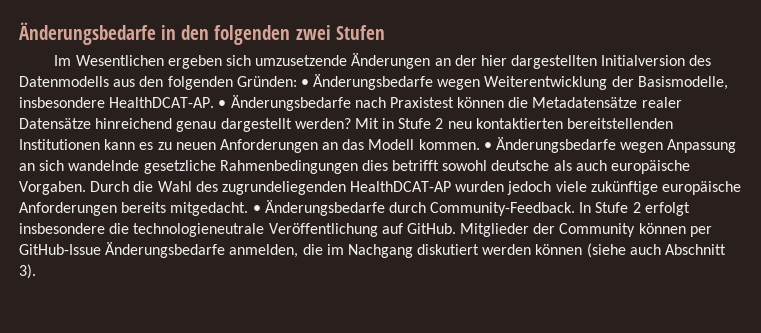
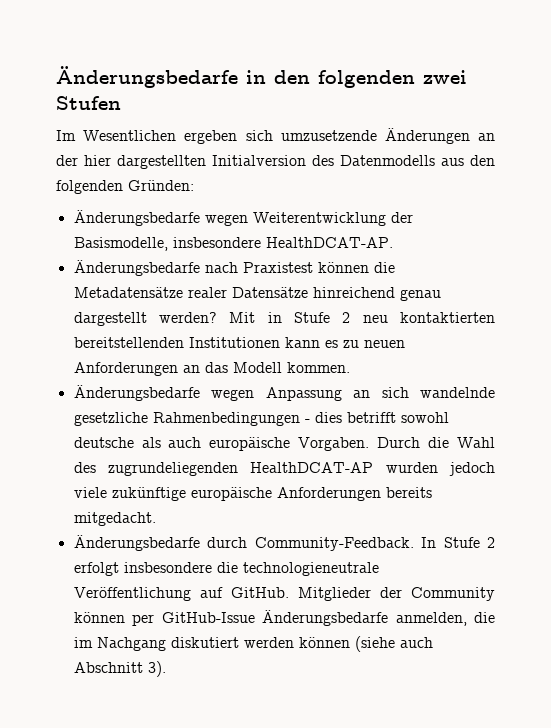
[300,79,309,87] • -> (194, 185) //
[218,100,227,108] • -> (393, 242) //
[483,142,492,150] • -> (350, 367) //
(358, 167) none -> [304,419,310,423] -
[252,205,261,213] • -> (156, 519) //

